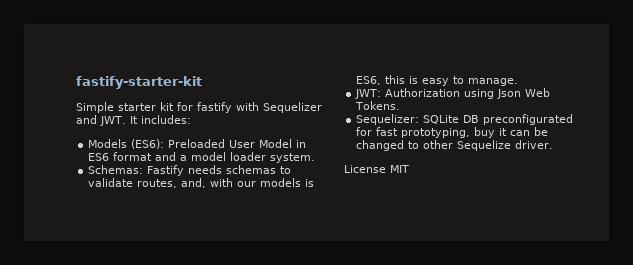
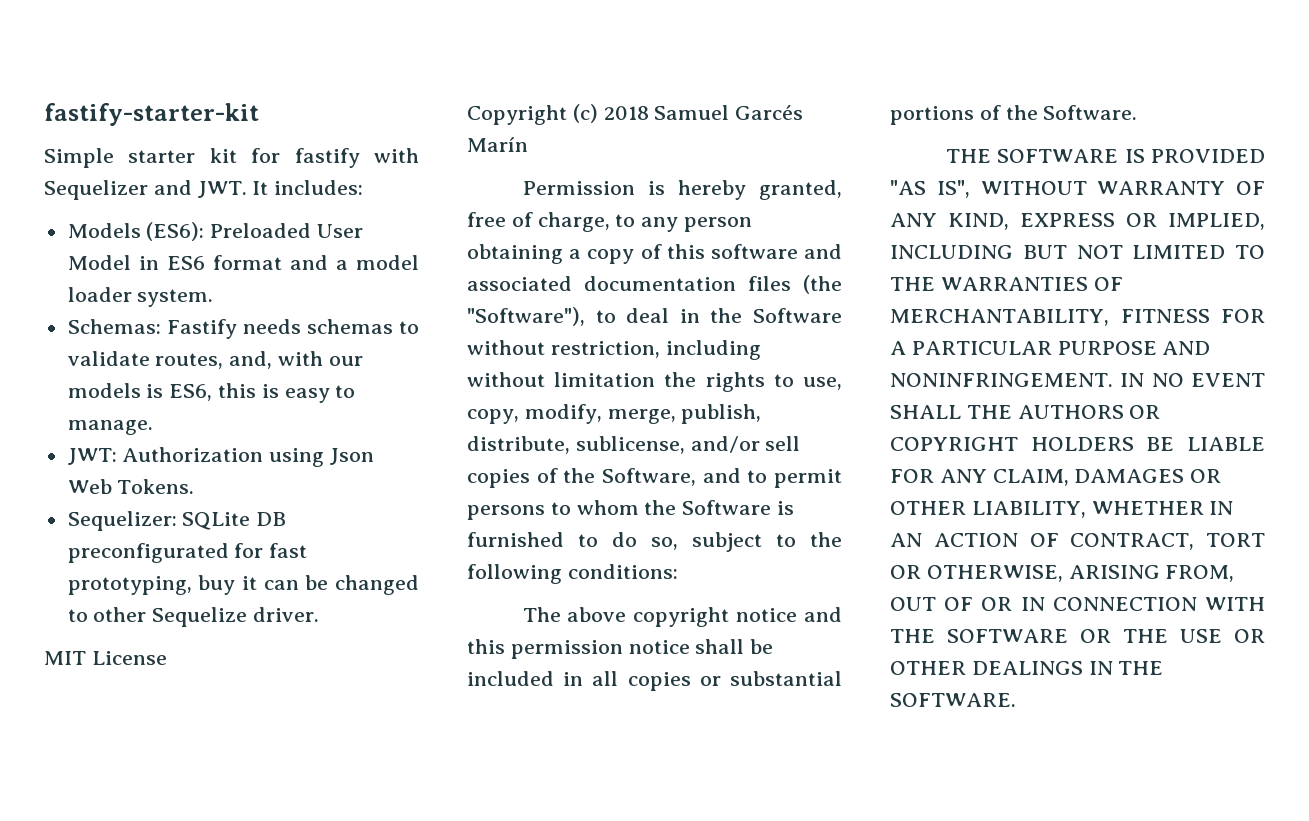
(554, 144) none -> [44,651,86,665] MIT
[390,165,409,173] MIT -> [467,104,804,125] [467,137,528,152] [522,180,842,200] [467,212,753,232] [467,244,842,264] [467,275,842,294] [467,307,842,326] [467,340,761,360] [467,372,842,392] [467,404,762,424] [467,436,801,454] [467,468,842,488] [467,500,795,520] [467,532,842,552] [467,564,678,584] [522,607,842,627] [467,639,774,659] [467,671,842,691] [890,105,1138,125] [945,149,1265,163] [890,180,1265,198] [890,213,1265,230] [890,245,1265,259] [890,277,1123,291] [890,309,1265,326] [890,341,1211,355] [890,373,1265,387] [890,405,1161,419] [890,437,1265,451] [890,469,1222,486] [890,501,1234,518] [890,533,1265,550] [890,565,1235,582] [890,597,1265,611] [890,629,1265,643] [890,661,1164,675] [890,693,1016,707] // Copyright (c) 2018 Samuel Garcés Marín // Permission is hereby granted, free of charge, to any person obtaining a copy of this software and associated documentation files (the "Software"), to deal in the Software without restriction, including without limitation the rights to use, copy, modify, merge, publish, distribute, sublicense, and/or sell copies of the Software, and to permit persons to whom the Software is furnished to do so, subject to the following conditions: // The above copyright notice and this permission notice shall be included in all copies or substantial portions of the Software. // THE SOFTWARE IS PROVIDED "AS IS", WITHOUT WARRANTY OF ANY KIND, EXPRESS OR IMPLIED, INCLUDING BUT NOT LIMITED TO THE WARRANTIES OF MERCHANTABILITY, FITNESS FOR A PARTICULAR PURPOSE AND NONINFRINGEMENT. IN NO EVENT SHALL THE AUTHORS OR COPYRIGHT HOLDERS BE LIABLE FOR ANY CLAIM, DAMAGES OR OTHER LIABILITY, WHETHER IN AN ACTION OF CONTRACT, TORT OR OTHERWISE, ARISING FROM, OUT OF OR IN CONNECTION WITH THE SOFTWARE OR THE USE OR OTHER DEALINGS IN THE SOFTWARE.

